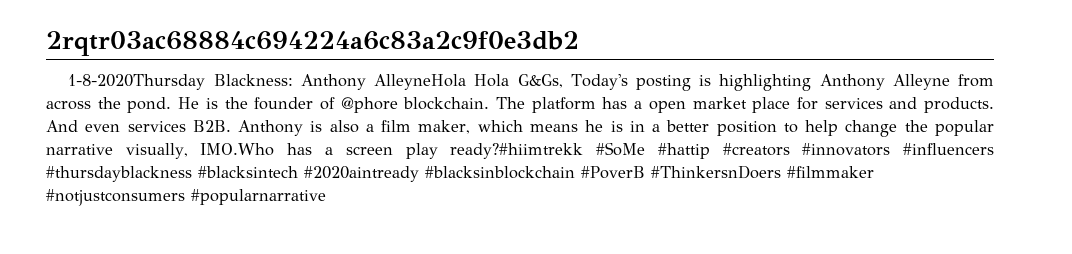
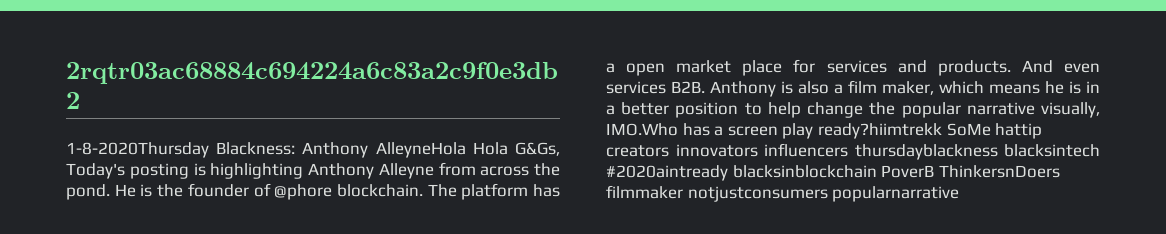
[450,142,995,159] [46,165,874,182] [46,189,326,206] ready?#hiimtrekk #SoMe #hattip #creators #innovators #influencers #thursdayblackness #blacksintech #2020aintready #blacksinblockchain #PoverB #ThinkersnDoers #filmmaker #notjustconsumers #popularnarrative -> [817,123,1043,139] [606,143,1100,160] [606,165,1060,181] [606,185,960,202] ready?hiimtrekk SoMe hattip creators innovators influencers thursdayblackness blacksintech #2020aintready blacksinblockchain PoverB ThinkersnDoers filmmaker notjustconsumers popularnarrative

